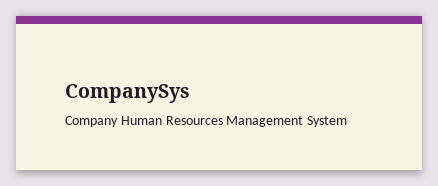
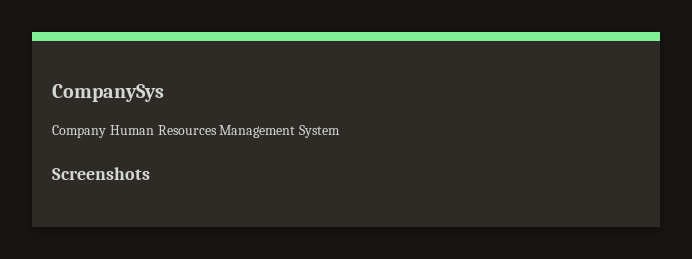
(348, 121) none -> [52,167,150,180] // Screenshots

